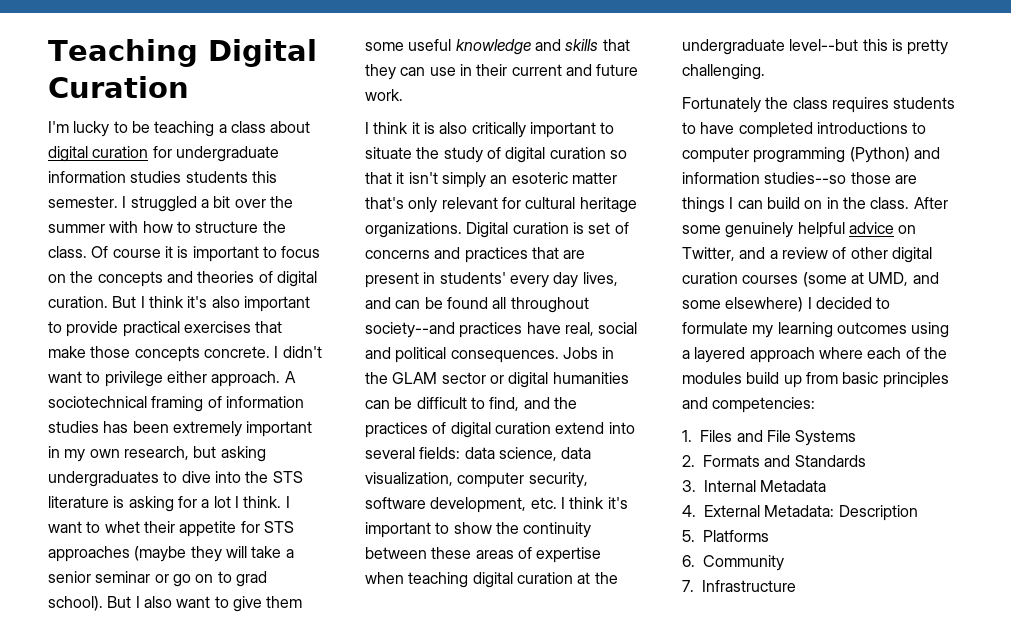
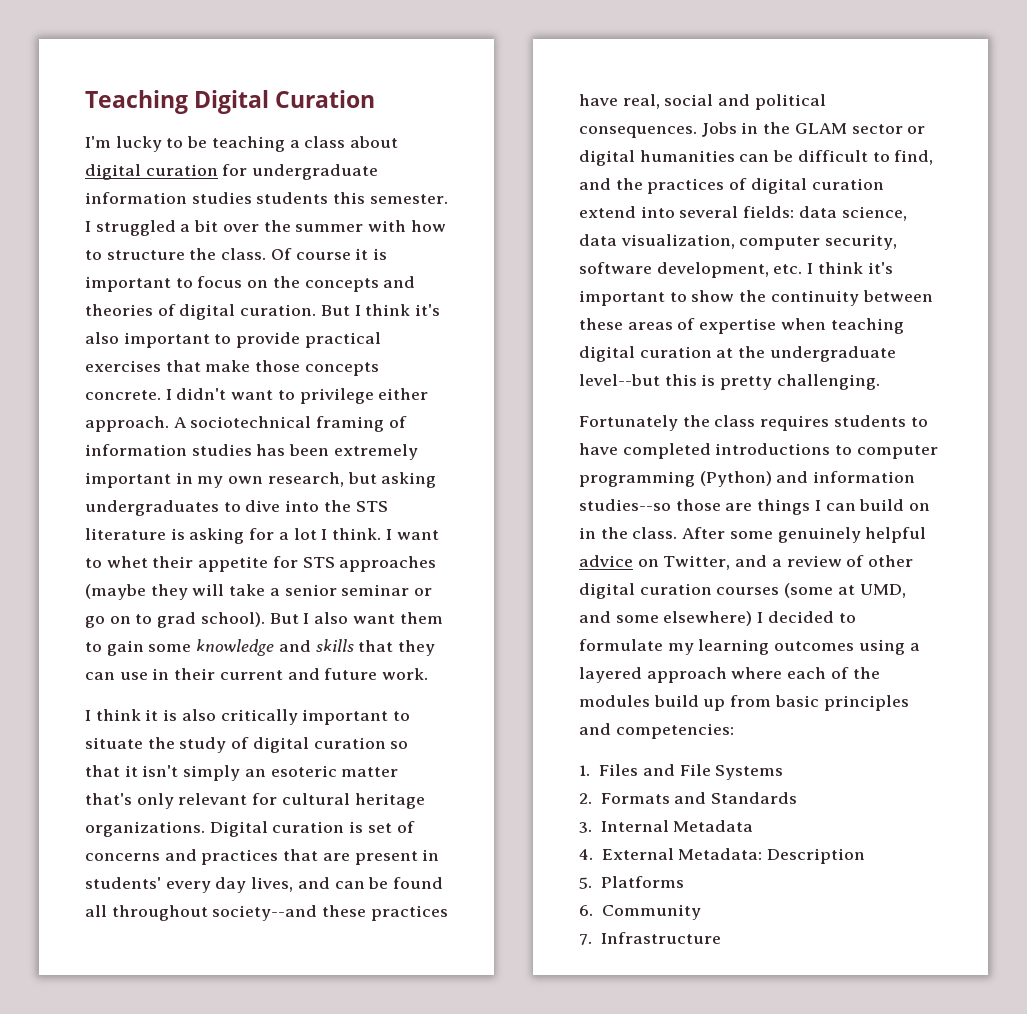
[214,596,303,612] [365,39,452,51] to give them some useful -> [399,612,443,624] [85,640,192,656] them to gain some
(455, 330) none -> [322,905,367,917] these

